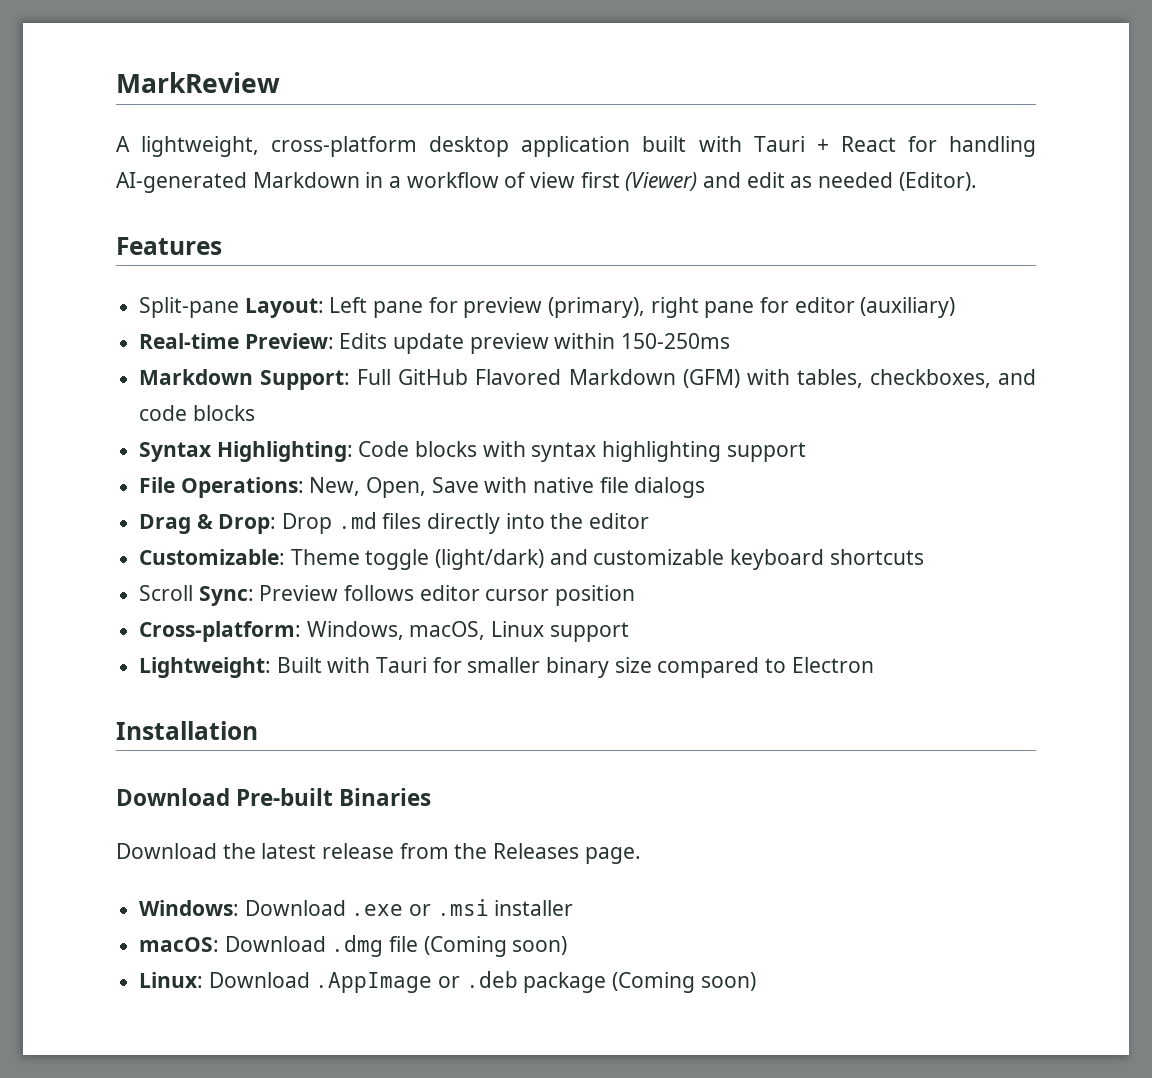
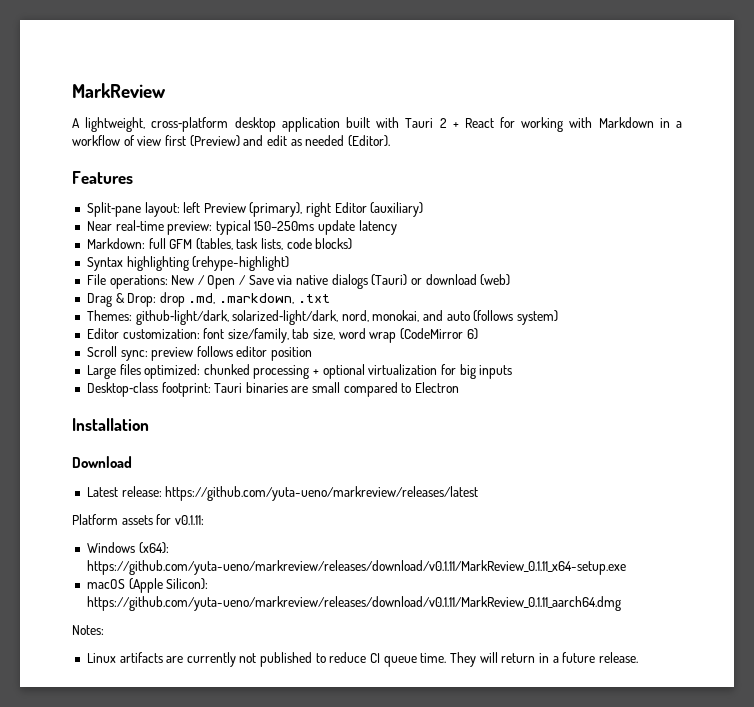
(805, 144) none -> [439,118,447,128] 2
[949,136,1036,157] [116,172,247,193] handling AI-generated -> [521,117,593,132] working with
[625,172,698,191] (Viewer) -> [189,135,240,147] (Preview)
[244,297,956,318] [139,333,731,354] [139,369,1036,390] [139,405,255,421] [139,441,806,462] [139,477,706,498] [139,512,650,534] [139,549,924,570] Layout: Left pane for preview (primary), right pane for editor (auxiliary) // Real-time Preview: Edits update preview within 150-250ms // Markdown Support: Full GitHub Flavored Markdown (GFM) with tables, checkboxes, and code blocks // Syntax Highlighting: Code blocks with syntax highlighting support // File Operations: New, Open, Save with native file dialogs // Drag & Drop: Drop .md files directly into the editor // Customizable: Theme toggle (light/dark) and customizable keyboard shortcuts -> [144,202,424,217] [86,220,397,235] [86,238,353,250] [86,256,290,271] [86,274,511,289] [86,292,330,307] [86,310,559,325] [86,328,478,343] layout: left Preview (primary), right Editor (auxiliary) // Near real‑time preview: typical 150–250ms update latency // Markdown: full GFM (tables, task lists, code blocks) // Syntax highlighting (rehype-highlight) // File operations: New / Open / Save via native dialogs (Tauri) or download (web) // Drag & Drop: drop .md, .markdown, .txt // Themes: github‑light/dark, solarized‑light/dark, nord, monokai, and auto (follows system) // Editor customization: font size/family, tab size, word wrap (CodeMirror 6)
[198,585,339,606] Sync: Preview -> [120,347,194,361] sync: preview
[485,589,550,601] cursor -> (268, 351) none
[139,621,629,642] [139,657,652,678] Cross-platform: Windows, macOS, Linux support // Lightweight: Built with Tauri for smaller binary size -> [86,364,513,379] [86,382,341,397] Large files optimized: chunked processing + optional virtualization for big inputs // Desktop‑class footprint: Tauri binaries are small
[236,788,432,806] [116,843,641,864] [139,899,574,916] [139,935,568,957] [139,971,756,993] Pre-built Binaries // Download the latest release from the Releases page. // Windows: Download .exe or .msi installer // macOS: Download .dmg file (Coming soon) // Linux: Download .AppImage or .deb package (Coming soon) -> [86,486,479,501] [72,514,204,525] [86,542,169,554] [86,560,626,575] [86,578,209,593] [86,596,621,611] [72,625,104,635] [86,652,638,667] // Latest release: https://github.com/yuta-ueno/markreview/releases/latest // Platform assets for v0.1.11: // Windows (x64): https://github.com/yuta-ueno/markreview/releases/download/v0.1.11/MarkReview_0.1.11_x64-setup.exe // macOS (Apple Silicon): https://github.com/yuta-ueno/markreview/releases/download/v0.1.11/MarkReview_0.1.11_aarch64.dmg // Notes: // Linux artifacts are currently not published to reduce CI queue time. They will return in a future release.

